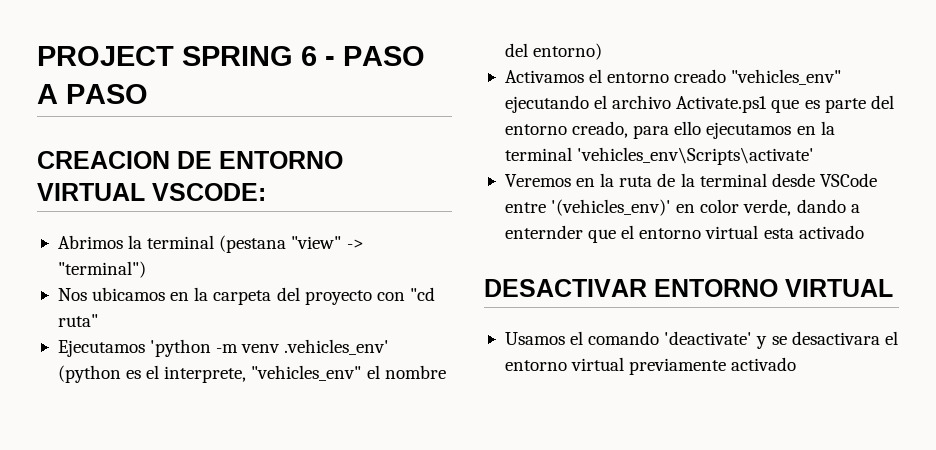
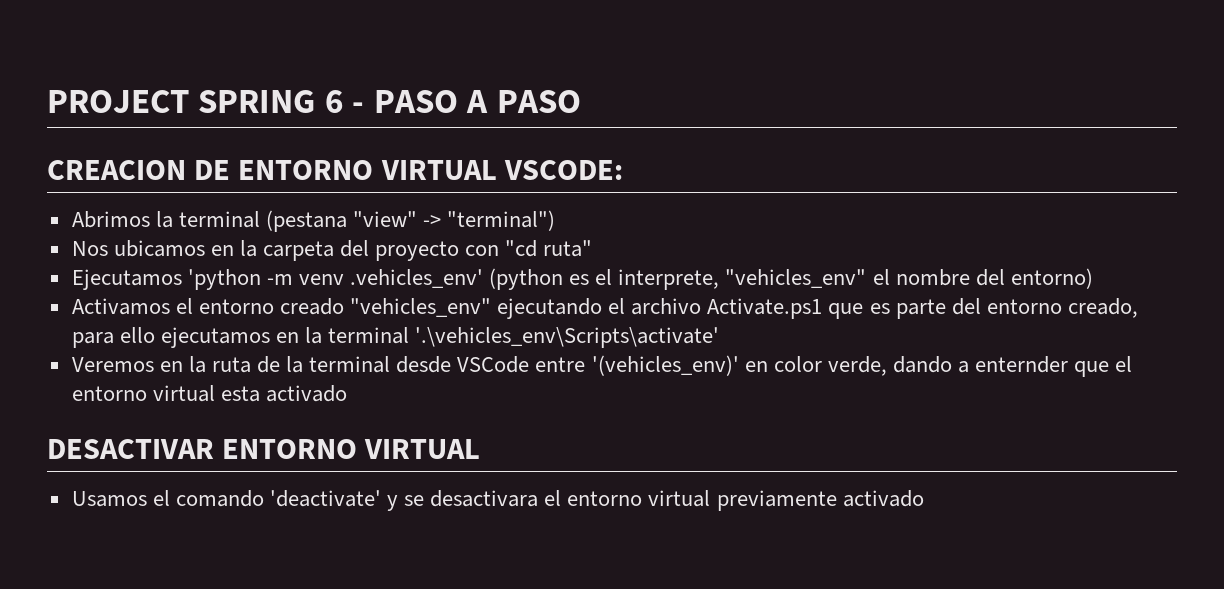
[577,147,815,165] 'vehicles_env\Scripts\activate' -> [415,327,720,348] '.\vehicles_env\Scripts\activate'

